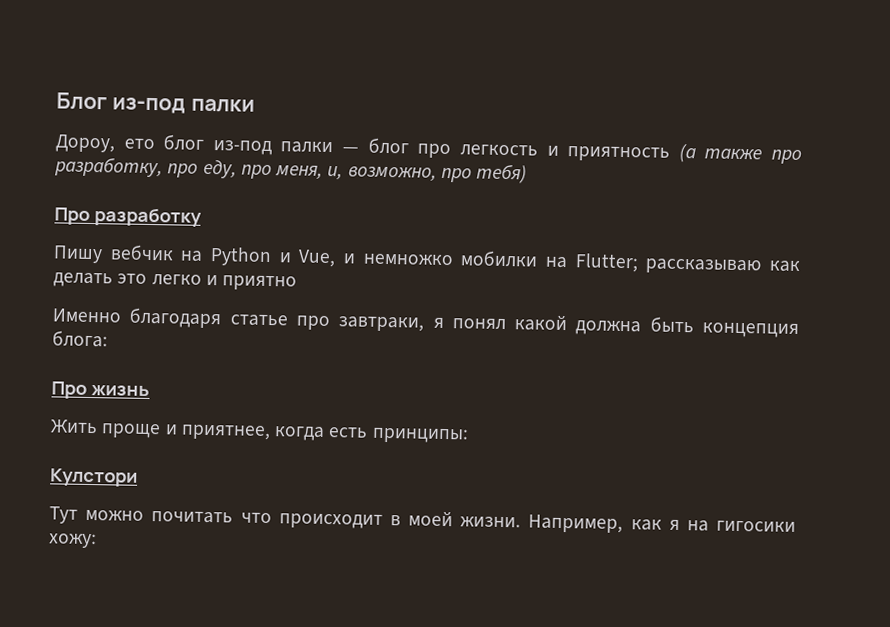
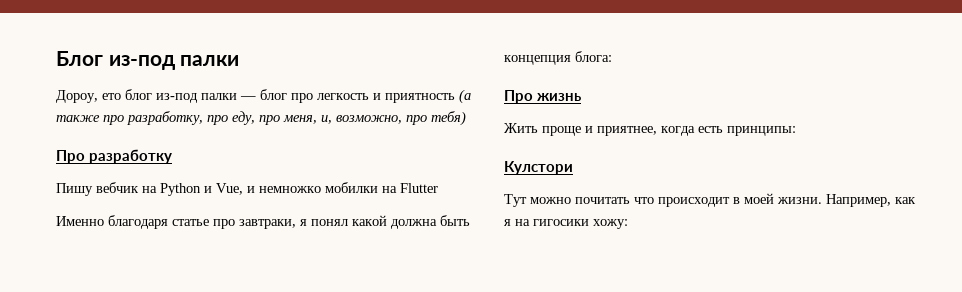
[574,253,800,275] [53,272,298,291] Flutter; рассказываю как делать это легко и приятно -> [400,183,438,193] Flutter

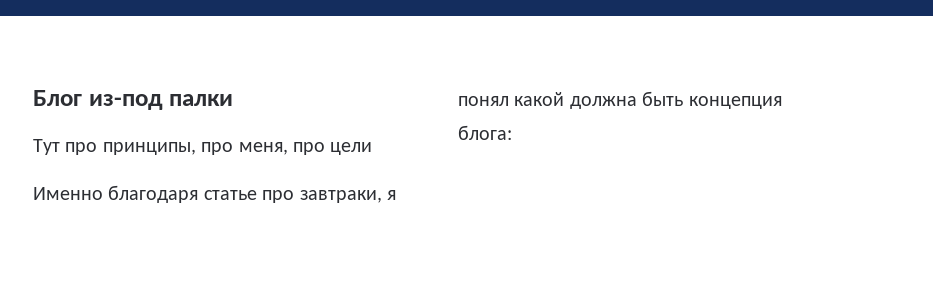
[56,89,471,104] [56,111,466,126] [56,149,172,164] [56,182,438,196] Дороу, ето блог из-под палки — блог про легкость и приятность (а также про разработку, про еду, про меня, и, возможно, про тебя) // Про разработку // Пишу вебчик на Python и Vue, и немножко мобилки на Flutter -> [33,139,373,155] Тут про принципы, про меня, про цели
[504,90,581,104] [504,123,796,136] [504,161,573,175] [504,193,916,207] [504,219,628,229] // Про жизнь // Жить проще и приятнее, когда есть принципы: // Кулстори // Тут можно почитать что происходит в моей жизни. Например, как я на гигосики хожу: -> (512, 132) none

